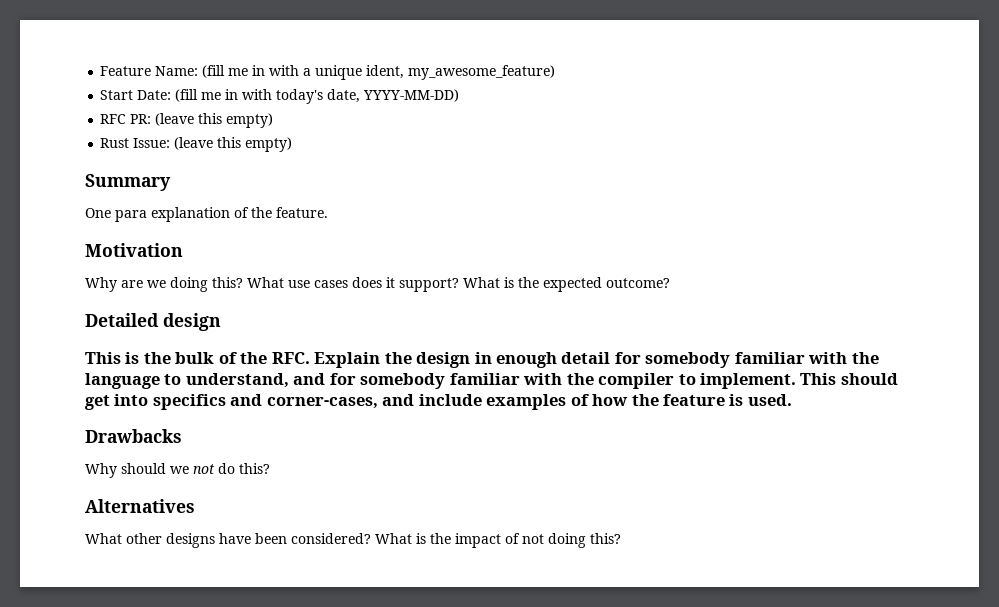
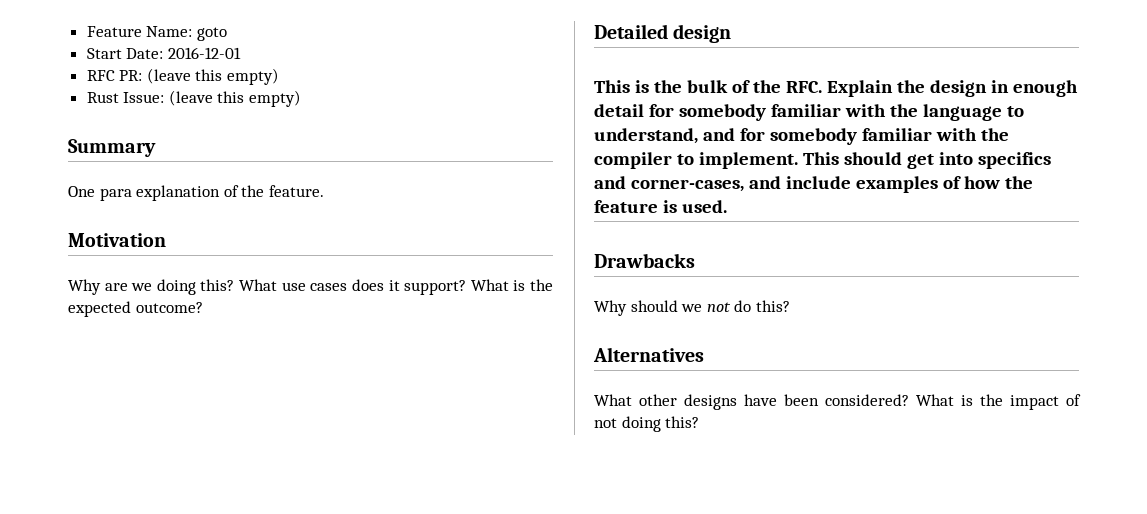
[202,65,556,80] [100,89,460,104] (fill me in with a unique ident, my_awesome_feature) // Start Date: (fill me in with today's date, YYYY-MM-DD) -> [196,27,227,41] [86,47,241,59] goto // Start Date: 2016-12-01

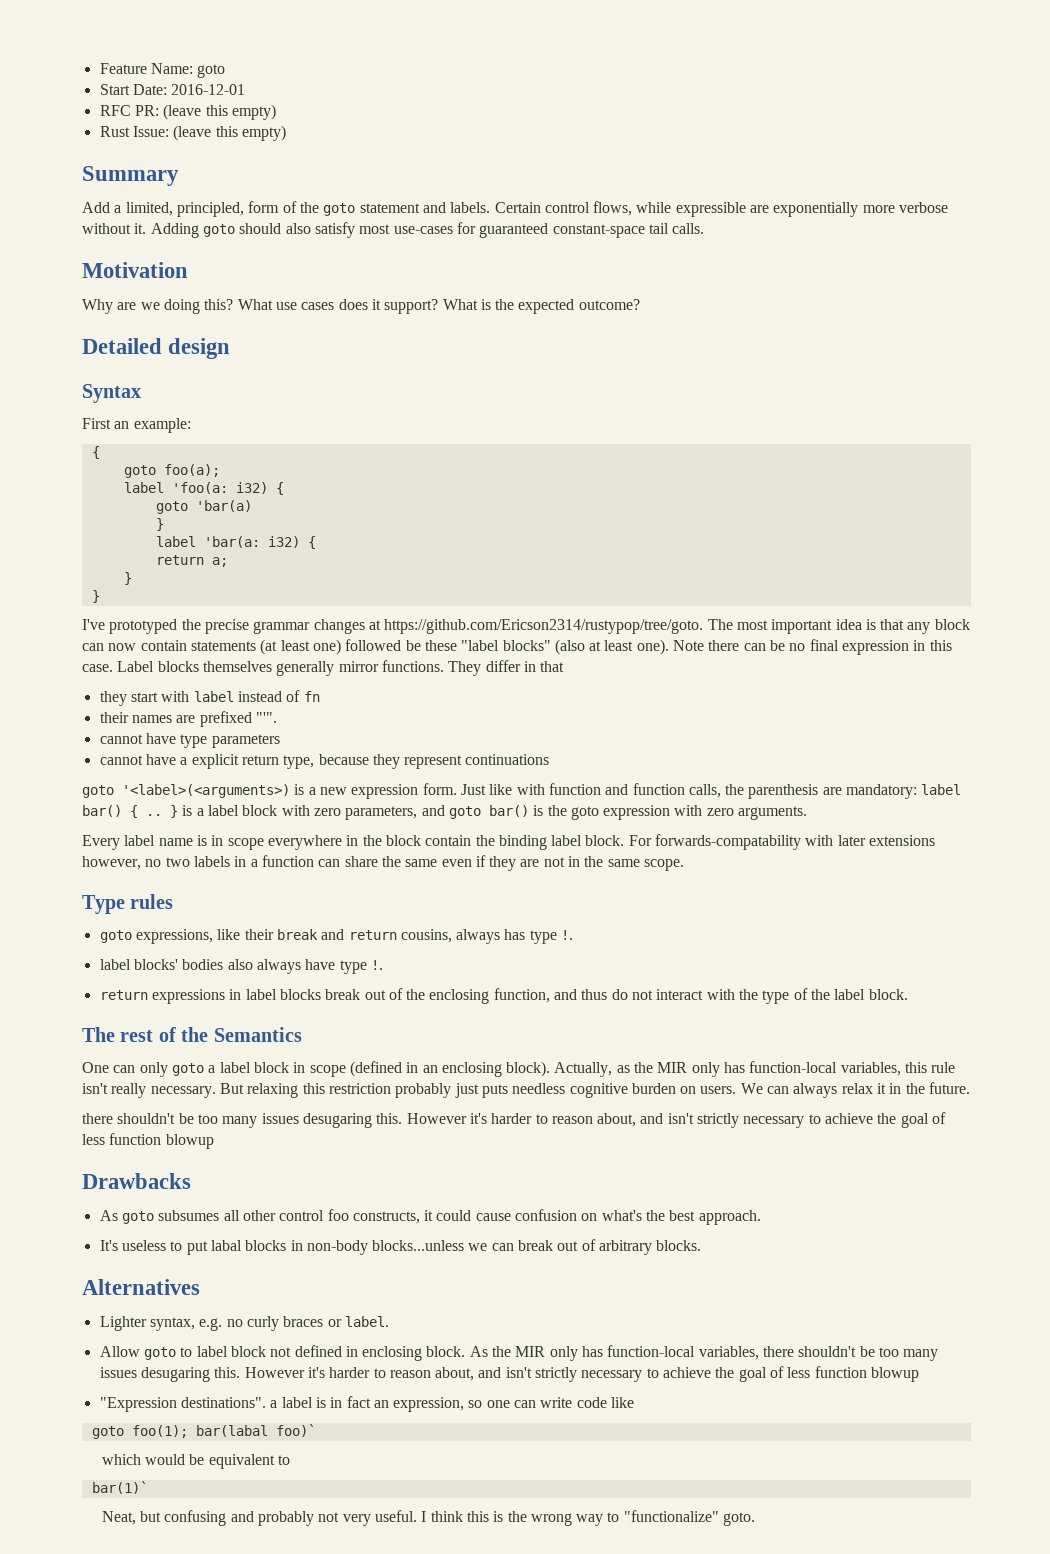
[68,185,324,201] One para explanation of the feature. -> [82,201,949,217] [82,222,705,238] Add a limited, principled, form of the goto statement and labels. Certain control flows, while expressible are exponentially more verbose without it. Adding goto should also satisfy most use-cases for guaranteed constant-space tail calls.
[594,80,1078,97] [594,104,1024,121] [594,128,1009,145] [594,152,1051,169] [594,176,1033,193] [594,200,727,213] [594,253,695,268] [594,300,790,316] [593,347,704,362] [594,394,1081,410] [594,416,700,432] This is the bulk of the RFC. Explain the design in enough detail for somebody familiar with the language to understand, and for somebody familiar with the compiler to implement. This should get into specifics and corner-cases, and include examples of how the feature is used. // Drawbacks // Why should we not do this? // Alternatives // What other designs have been considered? What is the impact of not doing this? -> [82,384,141,403] [82,418,191,433] [91,446,100,459] [123,464,220,478] [123,482,284,495] [155,500,252,514] [155,518,164,531] [155,536,316,549] [155,555,228,567] [123,572,132,585] [91,590,100,603] [82,619,970,634] [82,639,952,655] [82,660,565,676] [99,690,320,706] [99,711,277,727] [99,733,280,748] [99,754,550,769] [82,783,962,799] [82,805,808,820] [82,834,936,850] [82,855,685,871] [82,894,174,914] [99,929,574,944] [99,959,383,974] [99,988,908,1004] [82,1027,302,1042] [82,1061,956,1077] [82,1082,971,1098] [82,1112,947,1128] [82,1133,214,1149] [82,1173,191,1189] [99,1209,761,1225] [99,1239,702,1255] [82,1279,200,1295] [99,1316,389,1331] [99,1345,939,1361] [99,1366,920,1382] [99,1396,635,1412] [91,1424,316,1439] [101,1454,290,1469] [91,1481,148,1494] [101,1510,756,1526] Syntax // First an example: // { // goto foo(a); // label 'foo(a: i32) { // goto 'bar(a) // } // label 'bar(a: i32) { // return a; // } // } // I've prototyped the precise grammar changes at https://github.com/Ericson2314/rustypop/tree/goto. The most important idea is that any block can now contain statements (at least one) followed be these "label blocks" (also at least one). Note there can be no final expression in this case. Label blocks themselves generally mirror functions. They differ in that // they start with label instead of fn // their names are prefixed "'". // cannot have type parameters // cannot have a explicit return type, because they represent continuations // goto '<label>(<arguments>) is a new expression form. Just like with function and function calls, the parenthesis are mandatory: label bar() { .. } is a label block with zero parameters, and goto bar() is the goto expression with zero arguments. // Every label name is in scope everywhere in the block contain the binding label block. For forwards-compatability with later extensions however, no two labels in a function can share the same even if they are not in the same scope. // Type rules // goto expressions, like their break and return cousins, always has type !. // label blocks' bodies also always have type !. // return expressions in label blocks break out of the enclosing function, and thus do not interact with the type of the label block. // The rest of the Semantics // One can only goto a label block in scope (defined in an enclosing block). Actually, as the MIR only has function-local variables, this rule isn't really necessary. But relaxing this restriction probably just puts needless cognitive burden on users. We can always relax it in the future. // there shouldn't be too many issues desugaring this. However it's harder to reason about, and isn't strictly necessary to achieve the goal of less function blowup // Drawbacks // As goto subsumes all other control foo constructs, it could cause confusion on what's the best approach. // It's useless to put labal blocks in non-body blocks...unless we can break out of arbitrary blocks. // Alternatives // Lighter syntax, e.g. no curly braces or label. // Allow goto to label block not defined in enclosing block. As the MIR only has function-local variables, there shouldn't be too many issues desugaring this. However it's harder to reason about, and isn't strictly necessary to achieve the goal of less function blowup // "Expression destinations". a label is in fact an expression, so one can write code like // goto foo(1); bar(labal foo)` // which would be equivalent to // bar(1)` // Neat, but confusing and probably not very useful. I think this is the wrong way to "functionalize" goto.

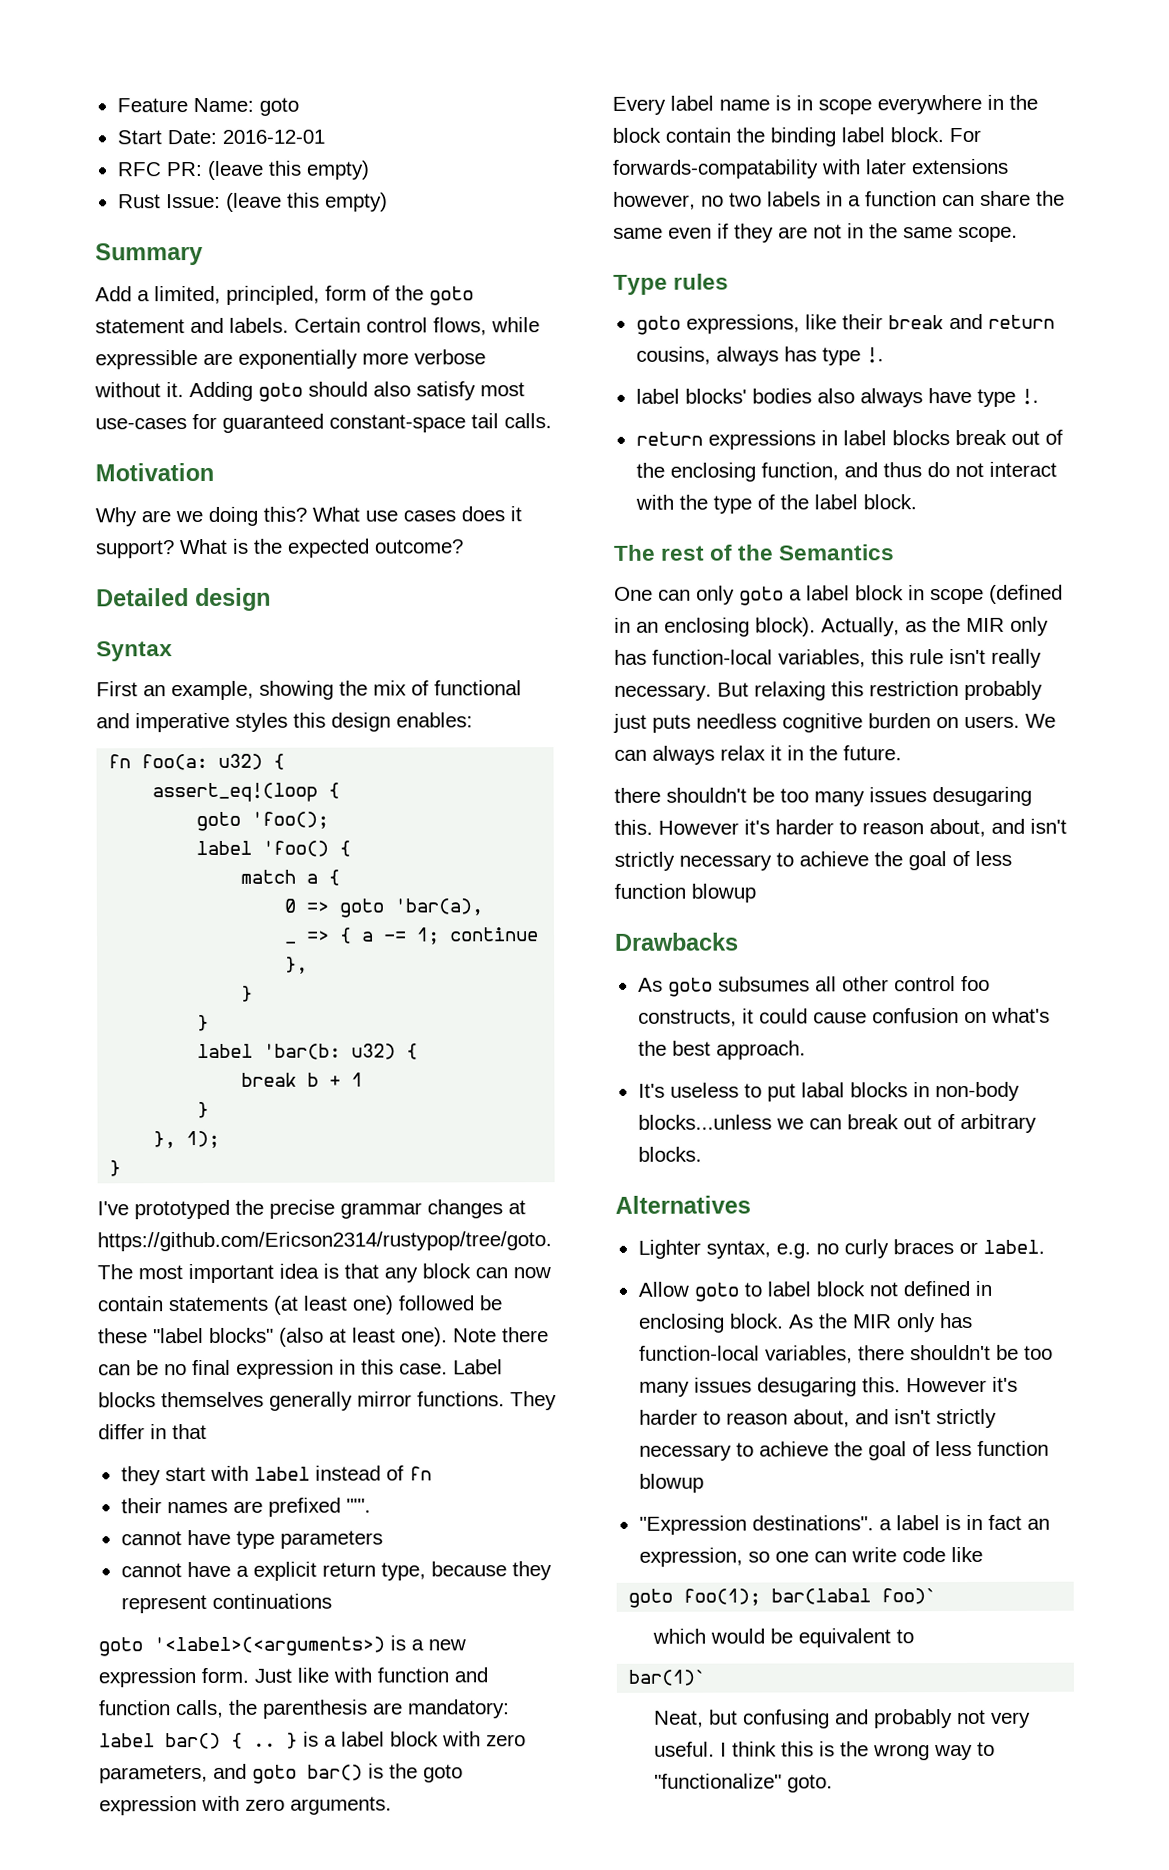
[133,418,191,433] [91,446,100,459] [123,464,220,478] [123,482,284,495] [155,500,252,514] example: // { // goto foo(a); // label 'foo(a: i32) { // goto 'bar(a) -> [171,680,522,701] [96,712,473,733] [108,753,286,771] [152,782,341,803] [196,811,330,832] [196,840,352,857] [240,869,341,886] [284,898,484,918] [285,927,540,945] [285,956,309,974] [241,985,254,1002] example, showing the mix of functional and imperative styles this design enables: // fn foo(a: u32) { // assert_eq!(loop { // goto 'foo(); // label 'foo() { // match a { // 0 => goto 'bar(a), // _ => { a -= 1; continue }, // }
[203,536,316,549] [155,555,228,567] [123,572,132,585] 'bar(a: i32) { // return a; // } -> [263,1043,419,1060] [241,1072,364,1087] [197,1101,210,1119] [153,1130,221,1149] 'bar(b: u32) { // break b + 1 // } // }, 1);

